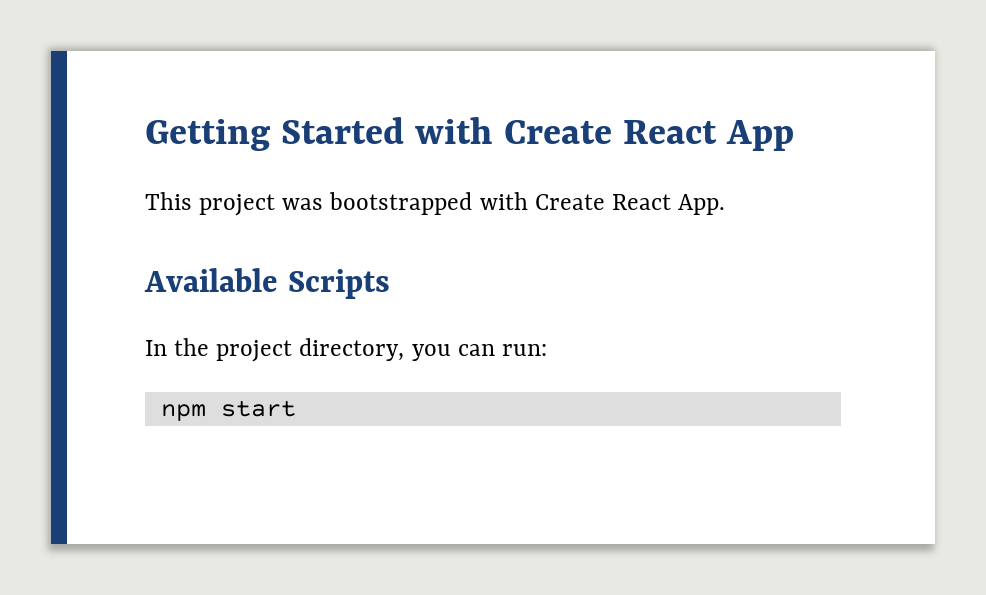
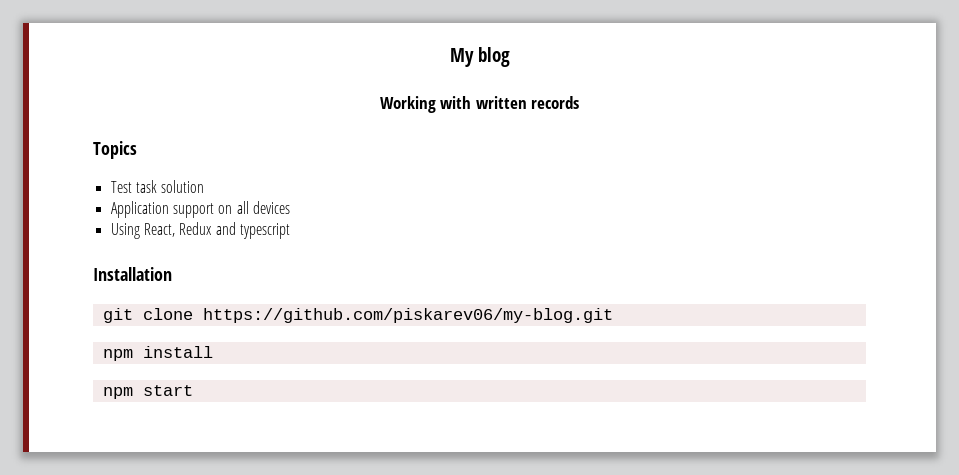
[145,117,795,151] [145,192,726,216] [144,268,390,299] [145,338,547,362] Getting Started with Create React App // This project was bootstrapped with Create React App. // Available Scripts // In the project directory, you can run: -> [449,47,510,67] [379,96,580,113] [93,141,137,159] [110,180,205,193] [110,201,290,218] [110,222,290,239] [93,267,172,281] [102,308,613,323] [102,346,213,361] My blog // Working with written records // Topics // Test task solution // Application support on all devices // Using React, Redux and typescript // Installation // git clone https://github.com/piskarev06/my-blog.git // npm install

